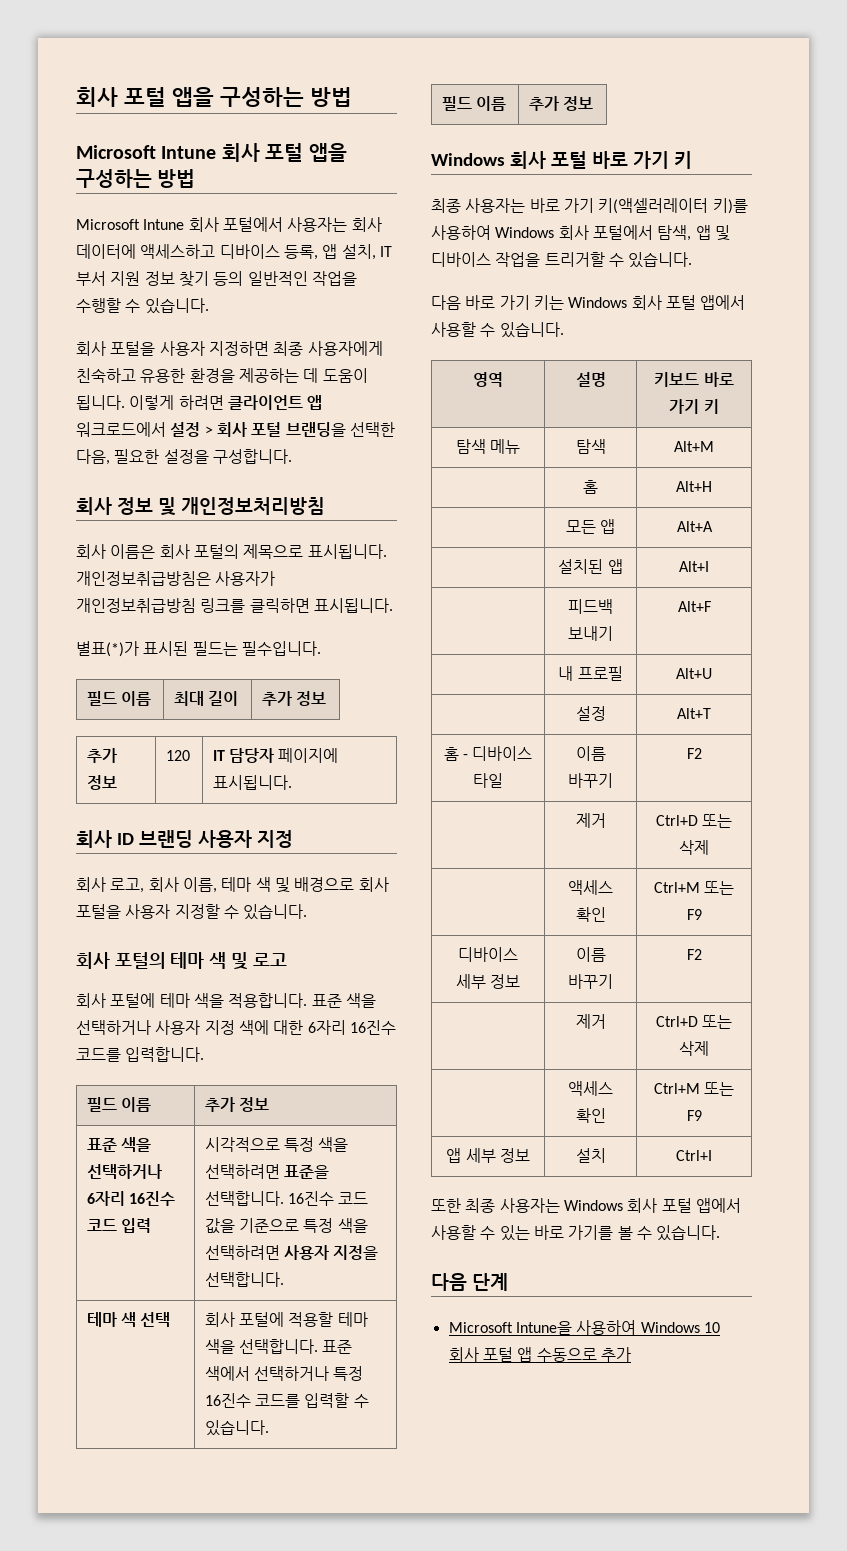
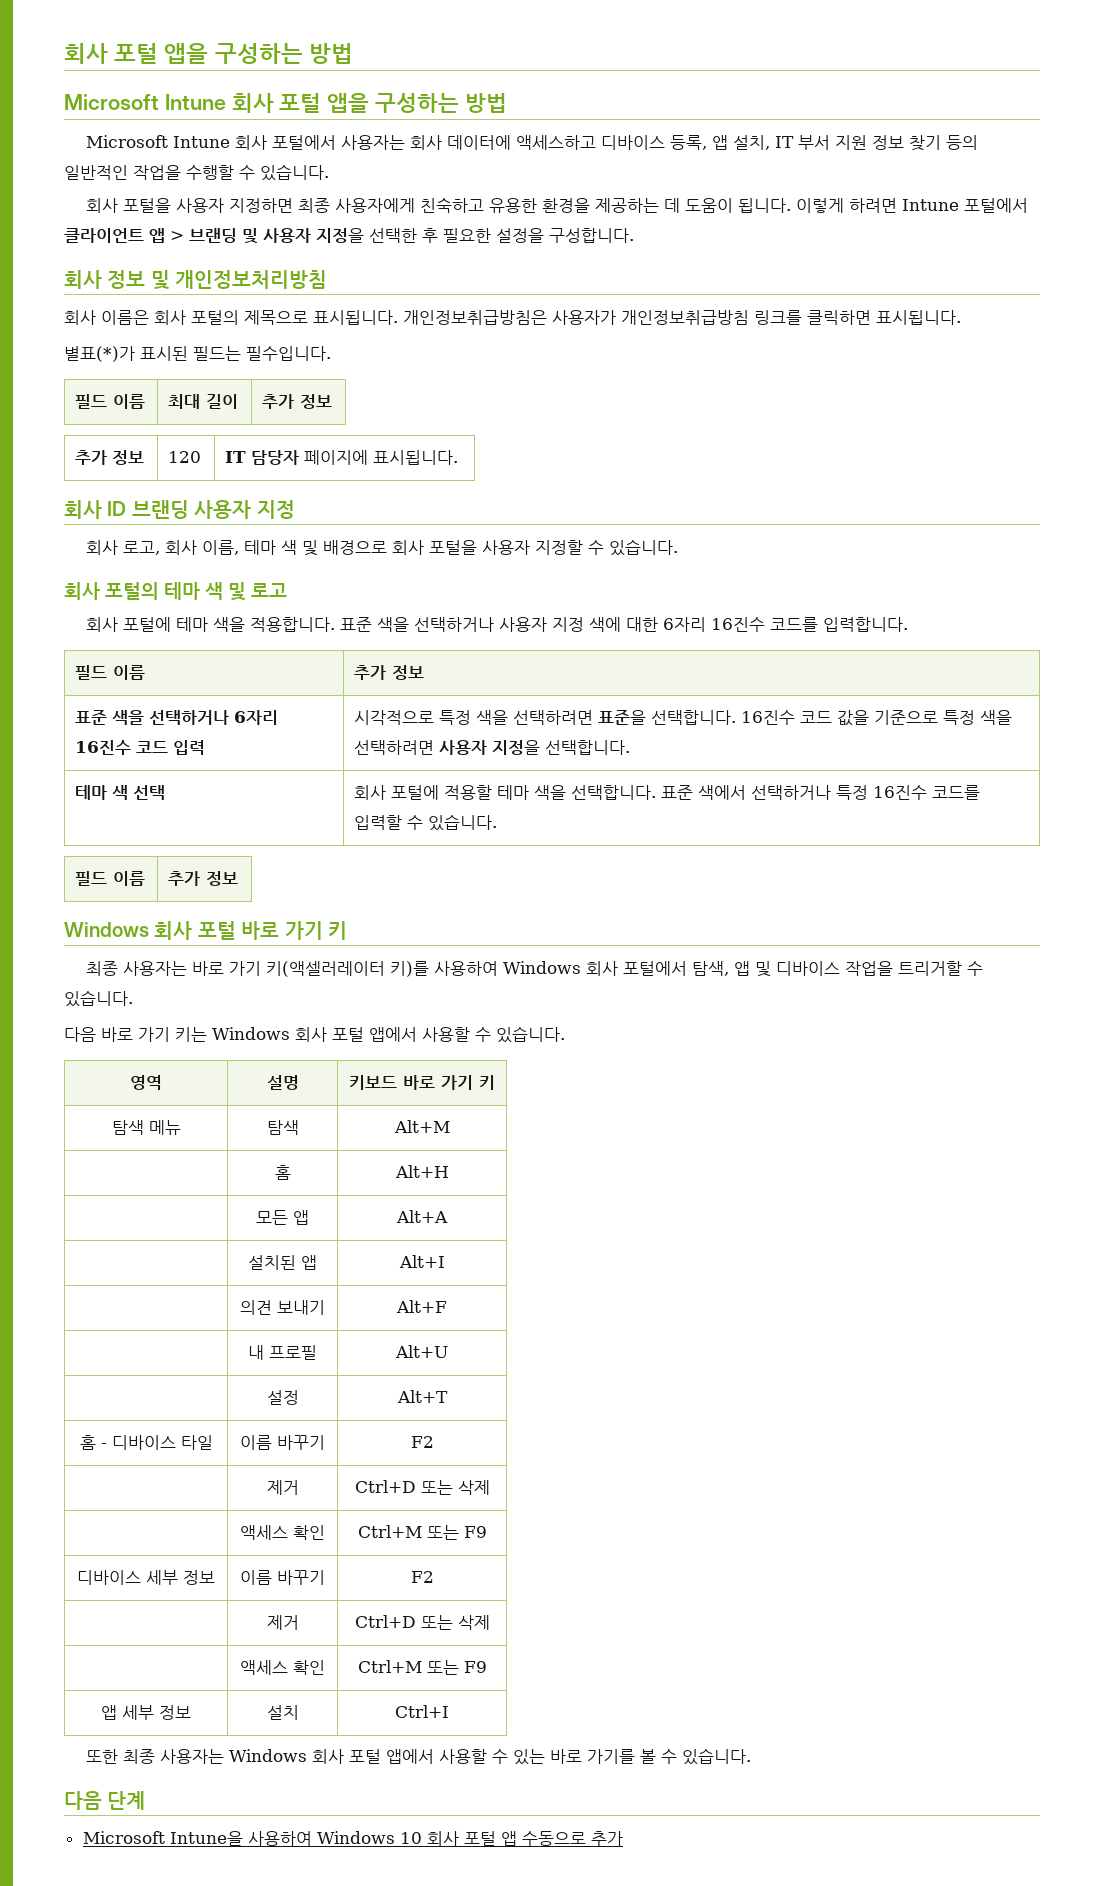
[227,395,323,410] [76,422,395,437] [76,449,110,465] 클라이언트 앱 워크로드에서 설정 > 회사 포털 브랜딩을 선택한 다음, -> [902,198,1029,213] [64,228,438,244] Intune 포털에서 클라이언트 앱 > 브랜딩 및 사용자 지정을 선택한 후
[568,599,613,614] 피드백 -> [240,1300,272,1315] 의견

